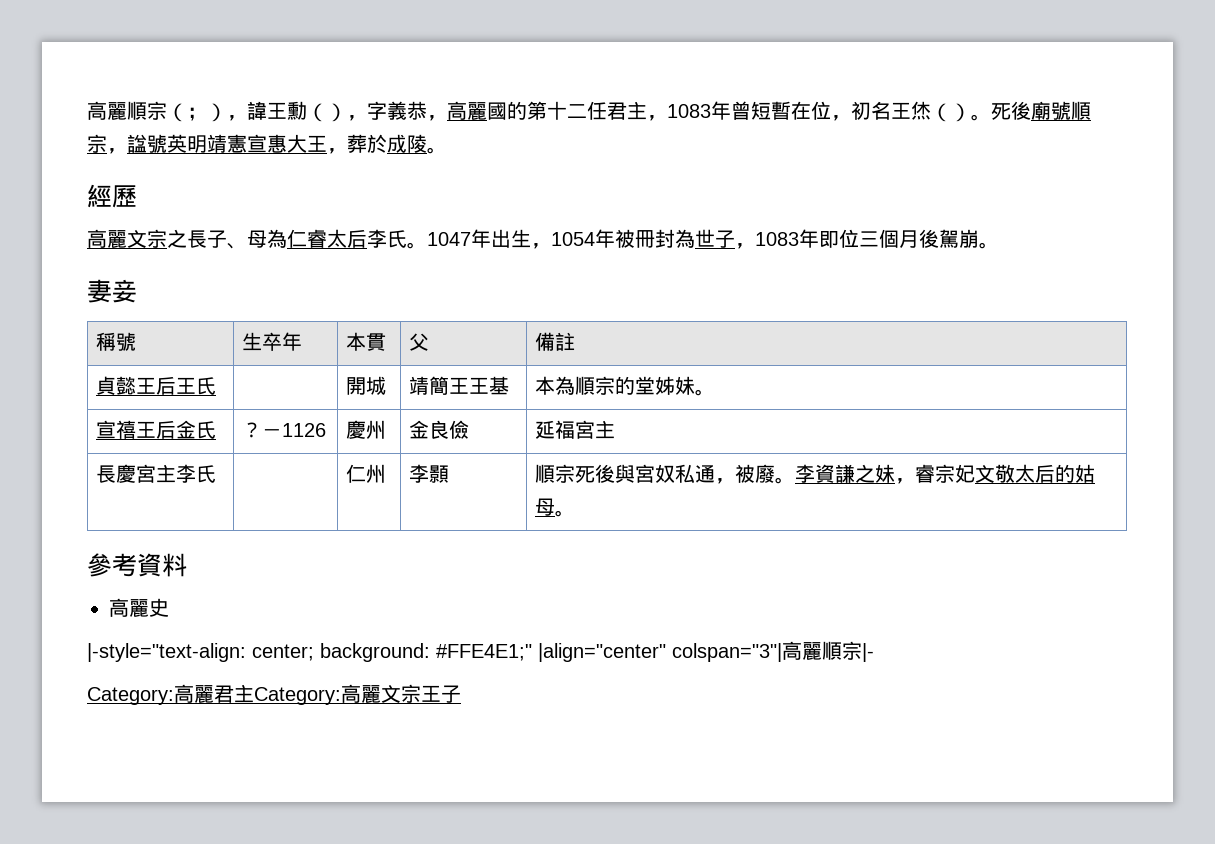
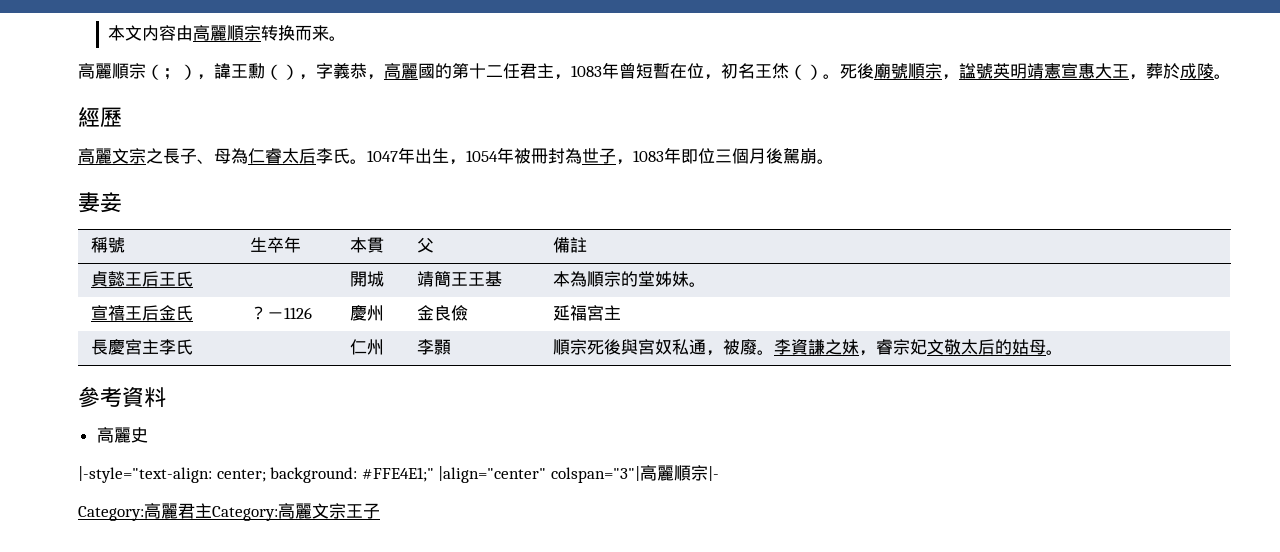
(87, 110) none -> [108,25,347,41] 本文内容由高麗順宗转换而来。 //

